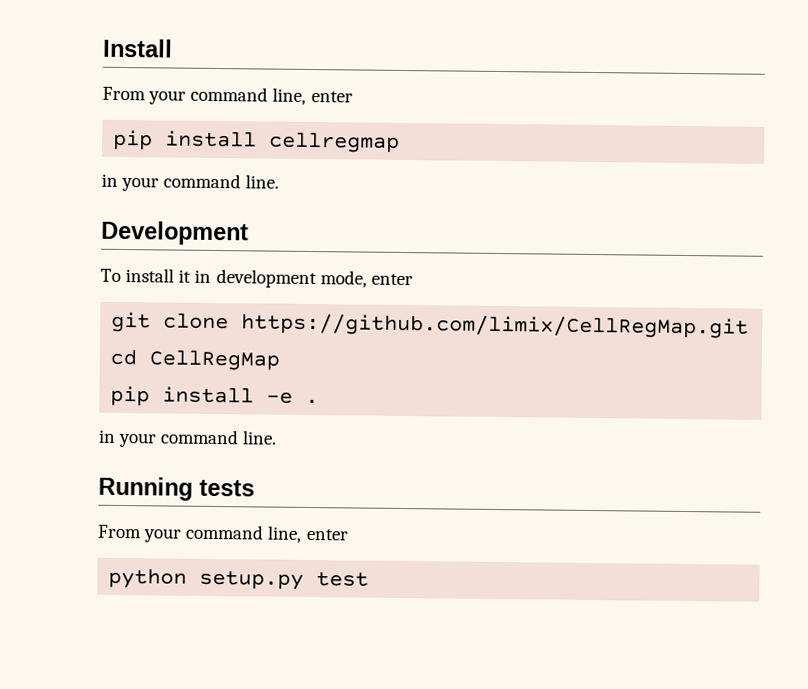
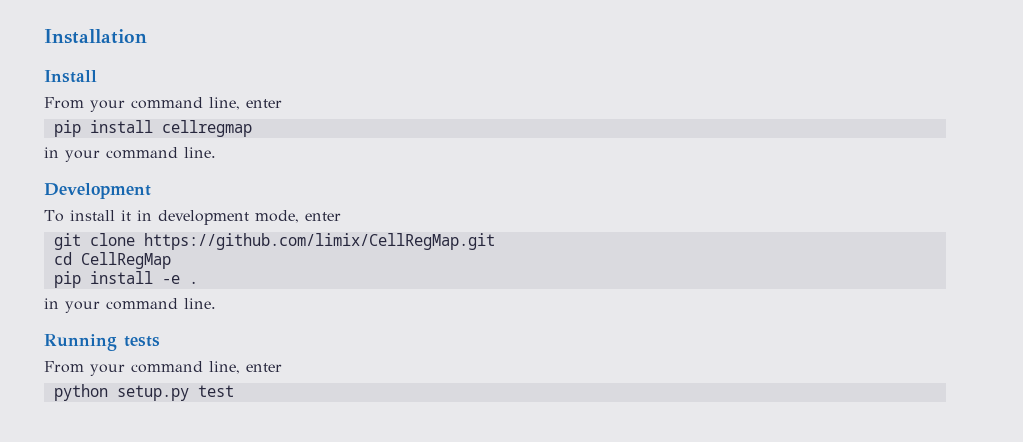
(103, 48) none -> [44,29,147,44] Installation //

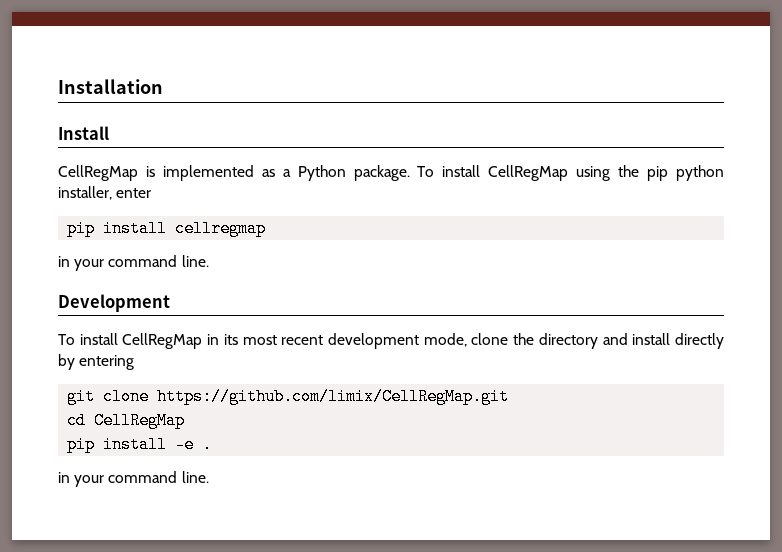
[44,97,240,112] From your command line, -> [58,165,724,181] [58,186,112,200] CellRegMap is implemented as a Python package. To install CellRegMap using the pip python installer,
[120,210,341,225] it in development mode, enter -> [122,333,725,349] [58,354,135,370] CellRegMap in its most recent development mode, clone the directory and install directly by entering
[44,334,160,351] [44,361,282,376] [53,384,234,401] // Running tests // From your command line, enter // python setup.py test -> (209, 477) none

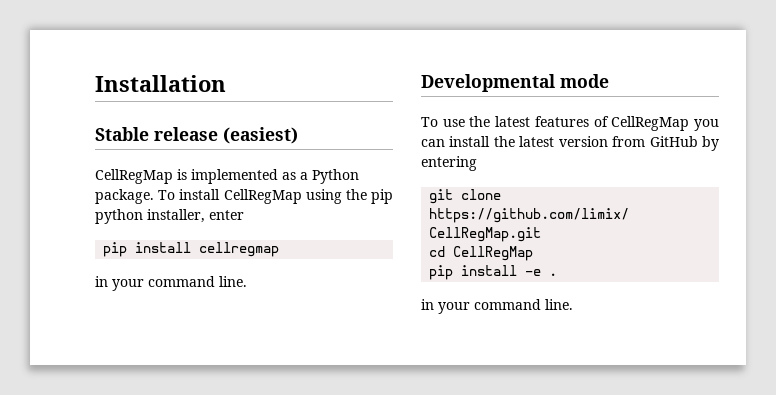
[58,126,109,140] Install -> [95,127,298,144] Stable release (easiest)
[58,294,170,312] [58,333,725,349] Development // To install CellRegMap in its most recent development mode, clone the directory and install directly -> [421,74,609,92] [421,116,719,131] [421,136,698,147] Developmental mode // To use the latest features of CellRegMap you can install the latest version from GitHub

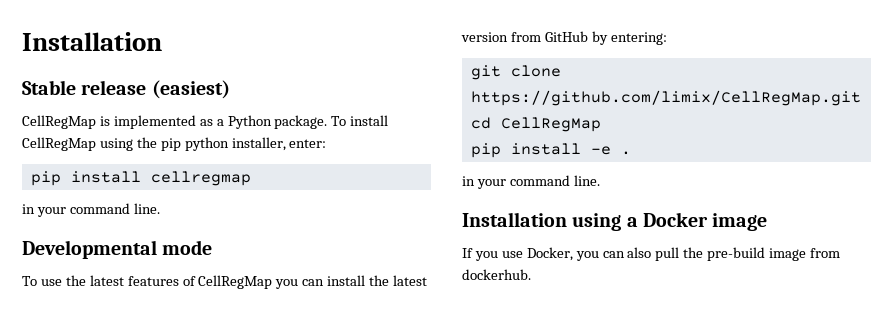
[209,210,244,220] enter -> [289,139,327,148] enter:
[421,156,477,171] entering -> [610,32,667,45] entering:
(573, 304) none -> [462,212,768,231] [462,247,841,261] [462,269,531,280] // Installation using a Docker image // If you use Docker, you can also pull the pre-build image from dockerhub.

